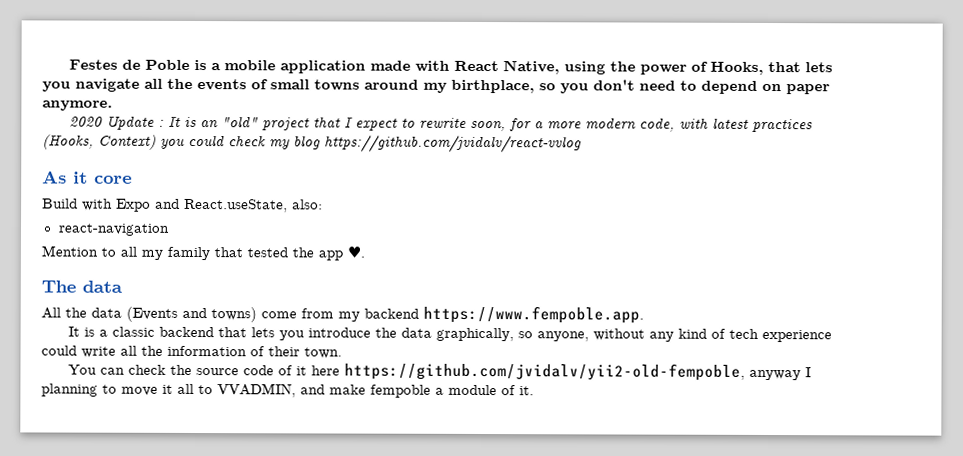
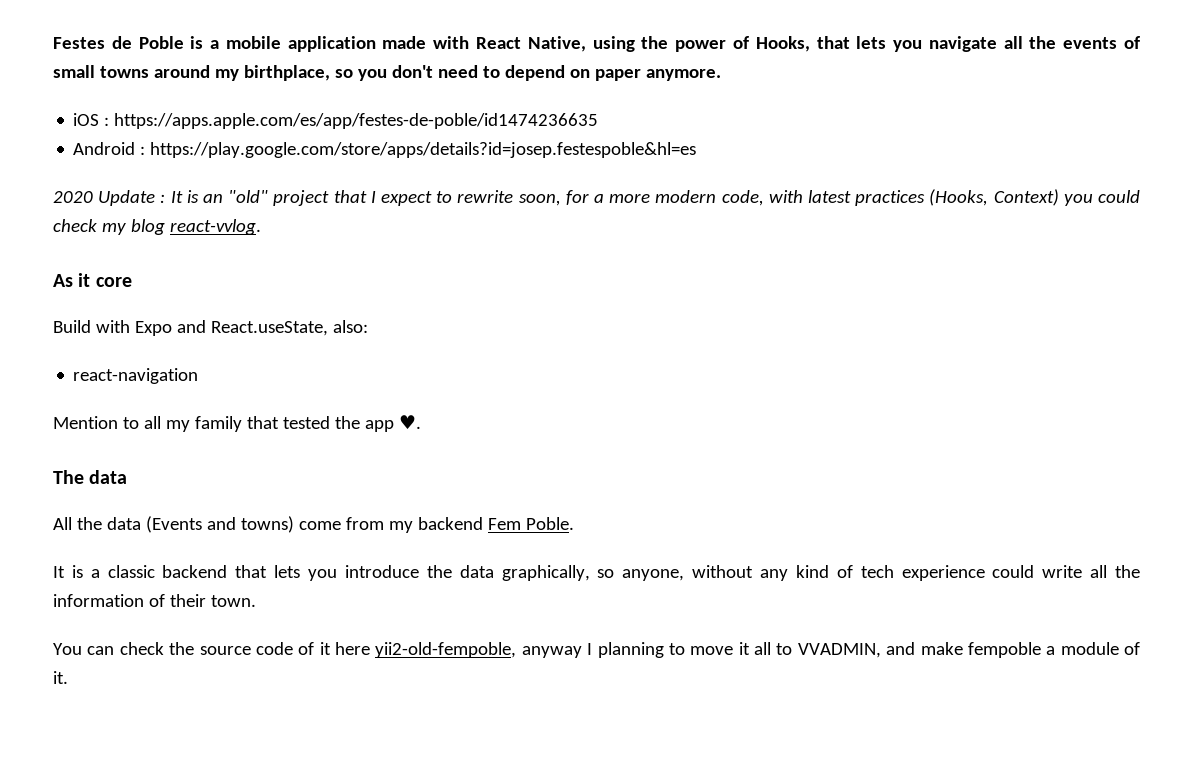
(113, 105) none -> [73,113,599,129] [73,142,697,158] // iOS : https://apps.apple.com/es/app/festes-de-poble/id1474236635 // Android : https://play.google.com/store/apps/details?id=josep.festespoble&hl=es
[324,134,582,154] https://github.com/jvidalv/react-vvlog -> [169,219,261,235] react-vvlog.
[423,305,644,324] https://www.fempoble.app. -> [487,517,574,530] Fem Poble.
[343,362,745,381] https://github.com/jvidalv/yii2-old-fempoble, -> [375,642,517,658] yii2-old-fempoble,

